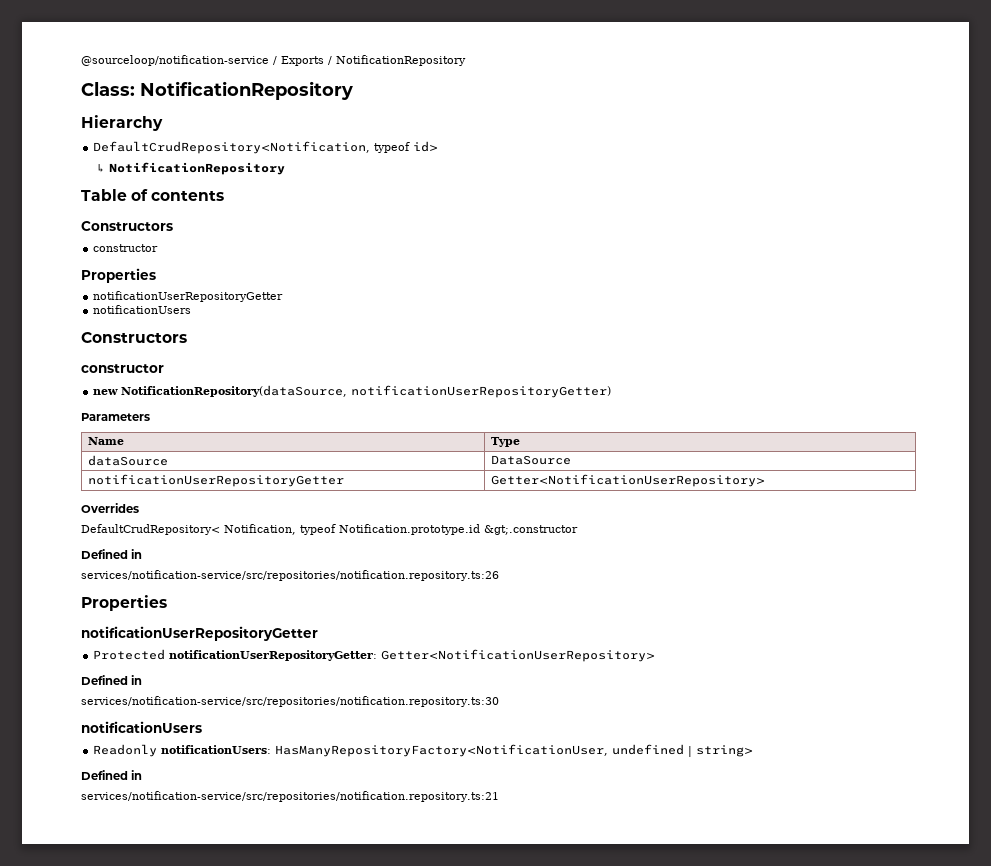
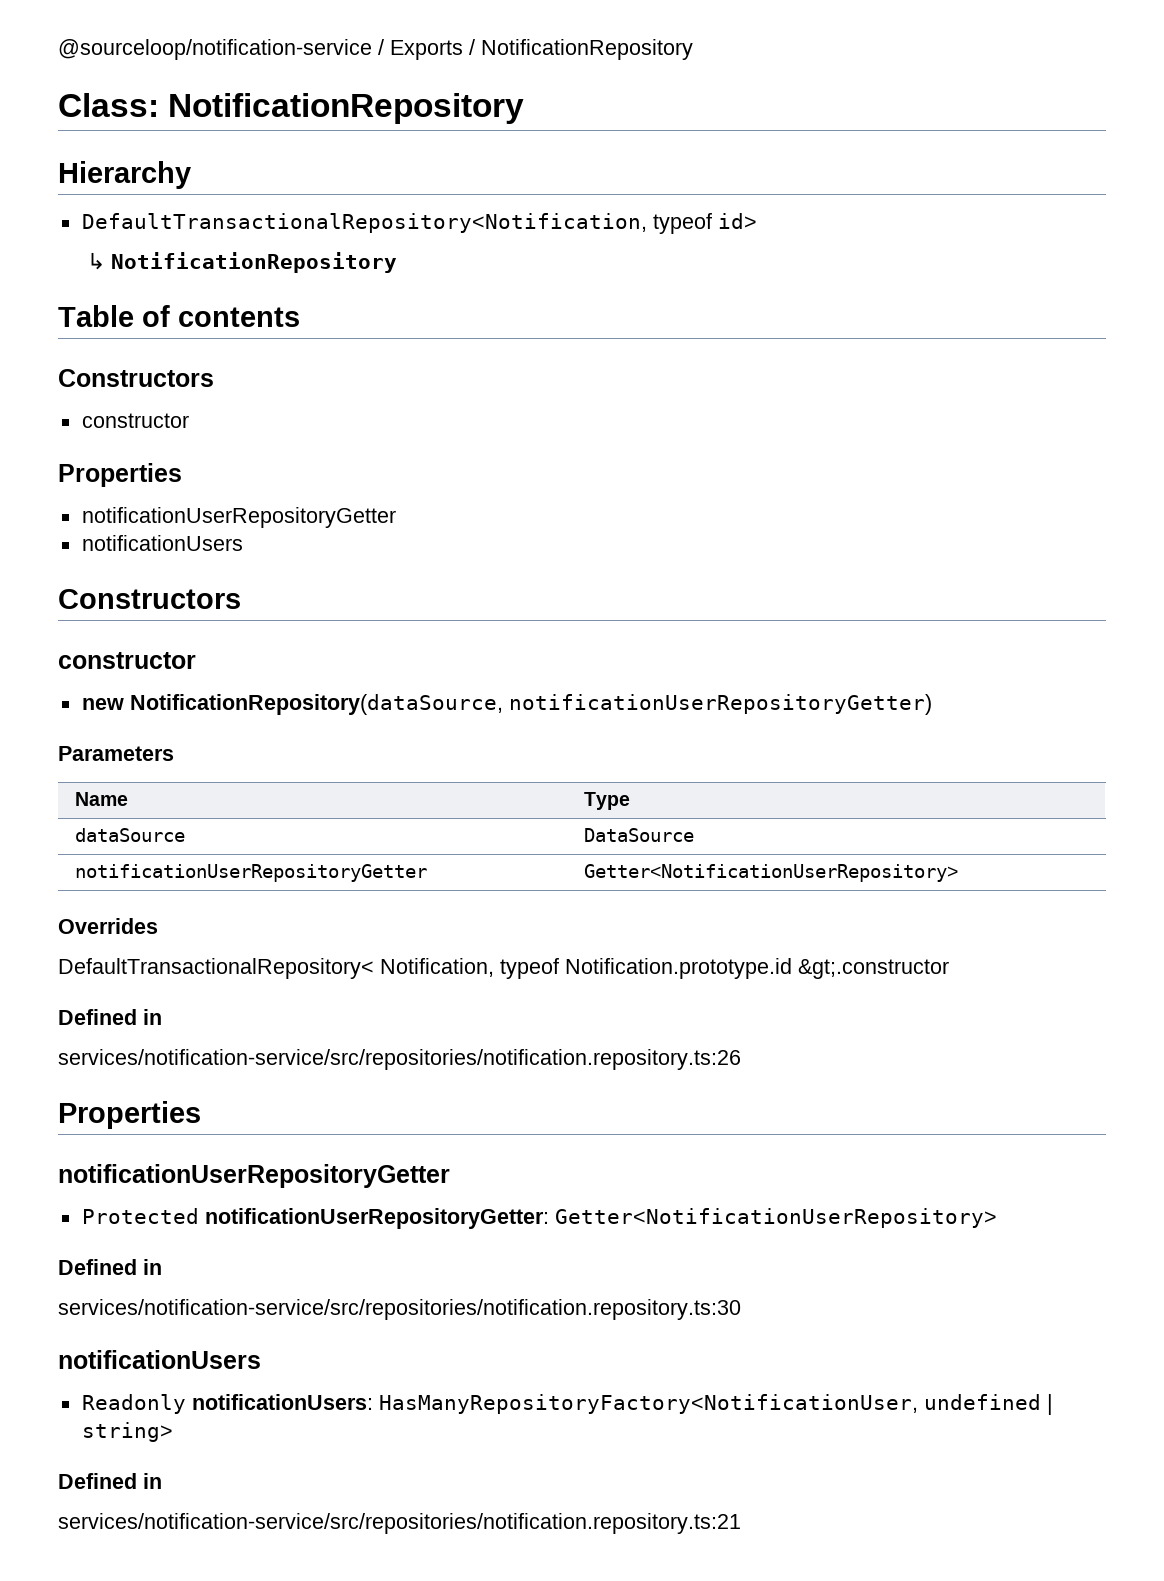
[93,141,371,154] DefaultCrudRepository<Notification, -> [81,213,647,233] DefaultTransactionalRepository<Notification,
[81,524,220,535] DefaultCrudRepository< -> [58,958,374,979] DefaultTransactionalRepository<

